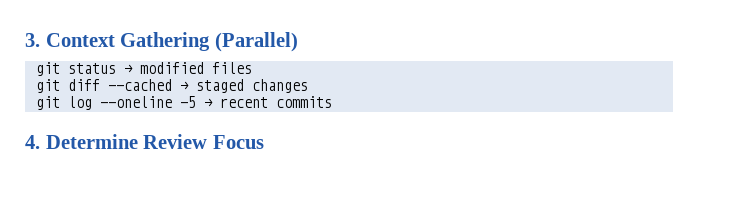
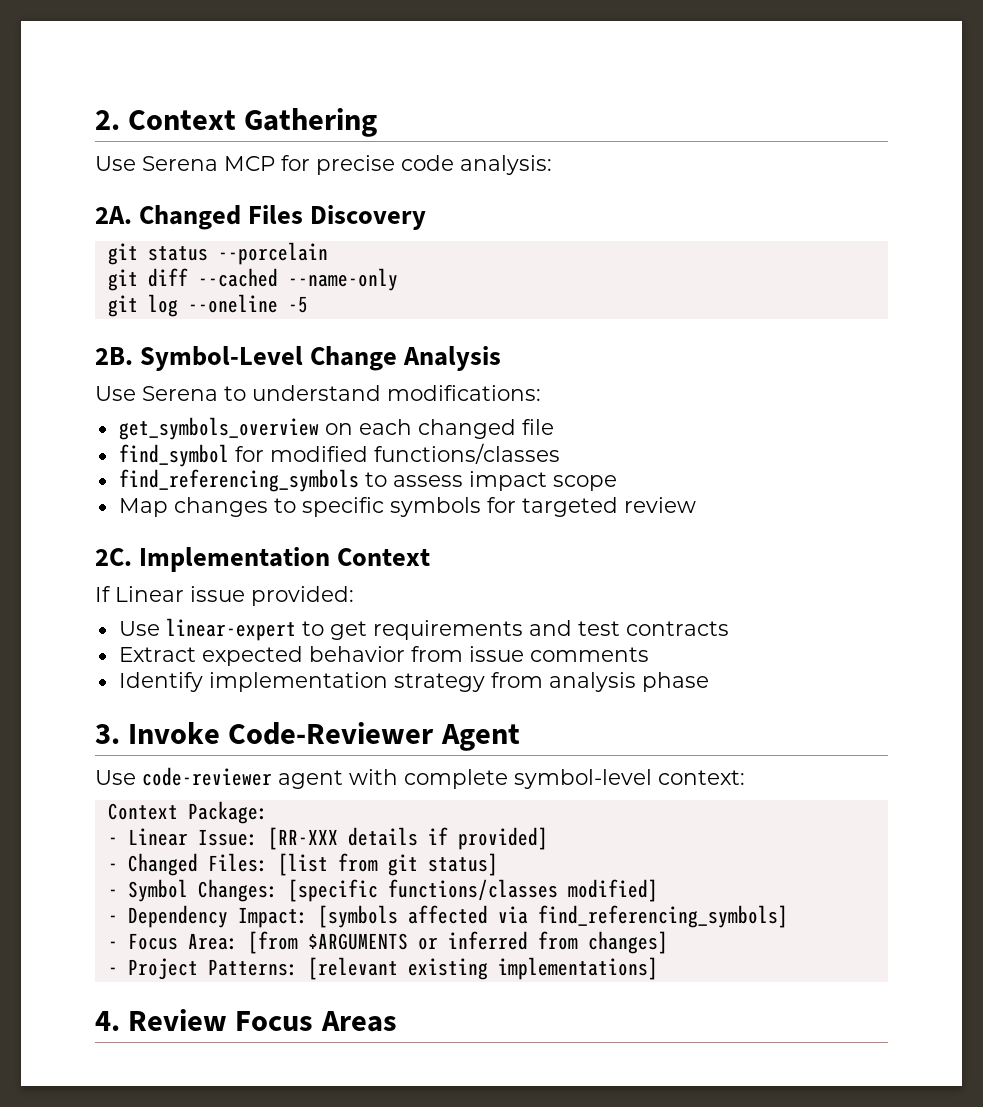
[25,33,40,47] 3. -> [95,110,120,130] 2.
[214,32,298,52] (Parallel) -> [95,155,552,175] [95,205,427,230] // Use Serena MCP for precise code analysis: // 2A. Changed Files Discovery
[123,62,252,74] → modified files -> [217,242,328,265] --porcelain
[179,79,308,93] → staged changes -> [287,268,398,291] --name-only
[203,96,332,108] → recent commits -> [95,346,502,371] [95,385,541,401] [118,417,554,440] [118,443,560,467] [118,469,617,492] [118,497,696,517] [95,547,431,572] [95,586,354,606] [118,618,729,641] [118,646,649,666] [118,672,709,692] [95,722,520,751] [95,767,745,789] [107,801,268,824] [107,827,548,850] [107,853,498,876] [107,879,658,902] [107,905,788,928] [107,931,668,954] [107,957,658,980] // 2B. Symbol-Level Change Analysis // Use Serena to understand modifications: // get_symbols_overview on each changed file // find_symbol for modified functions/classes // find_referencing_symbols to assess impact scope // Map changes to specific symbols for targeted review // 2C. Implementation Context // If Linear issue provided: // Use linear-expert to get requirements and test contracts // Extract expected behavior from issue comments // Identify implementation strategy from analysis phase // 3. Invoke Code-Reviewer Agent // Use code-reviewer agent with complete symbol-level context: // Context Package: // - Linear Issue: [RR-XXX details if provided] // - Changed Files: [list from git status] // - Symbol Changes: [specific functions/classes modified] // - Dependency Impact: [symbols affected via find_referencing_symbols] // - Focus Area: [from $ARGUMENTS or inferred from changes] // - Project Patterns: [relevant existing implementations]
[45,134,138,149] Determine -> (120, 1021) none
(264, 142) none -> [320,1011,397,1032] Areas

